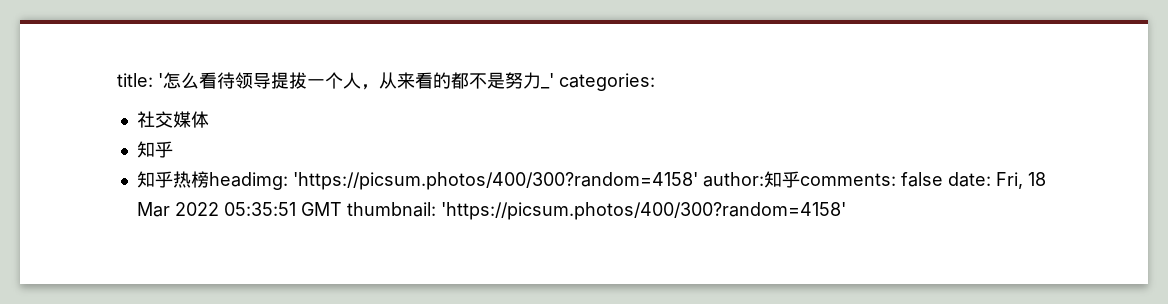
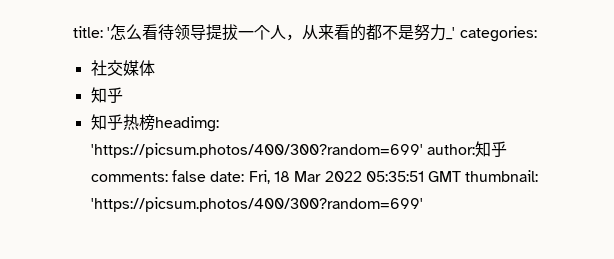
[292,172,698,190] 'https://picsum.photos/400/300?random=4158' -> [90,143,423,158] 'https://picsum.photos/400/300?random=699'
[440,202,846,220] 'https://picsum.photos/400/300?random=4158' -> [90,197,423,212] 'https://picsum.photos/400/300?random=699'

